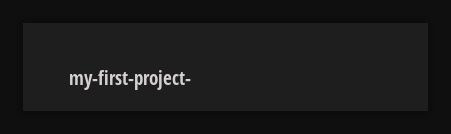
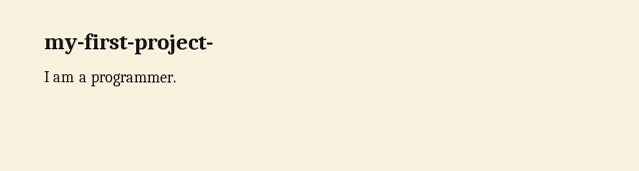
(191, 80) none -> [44,71,177,87] // I am a programmer.

